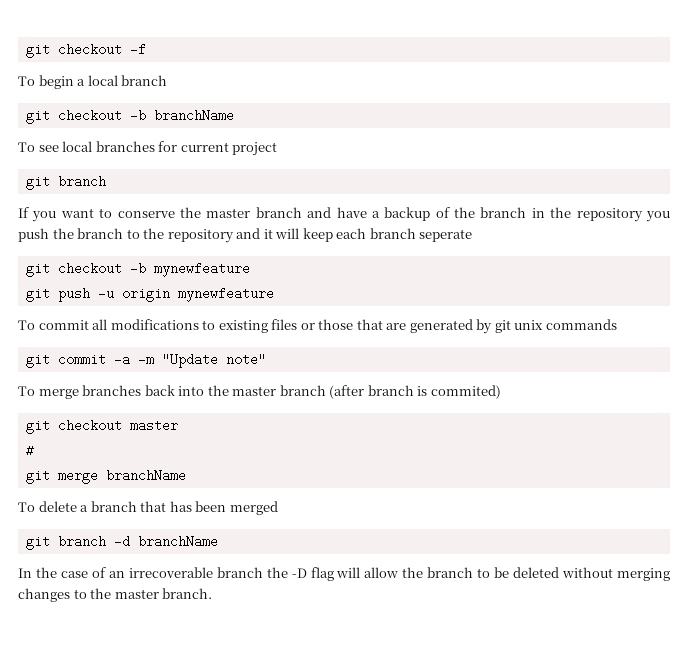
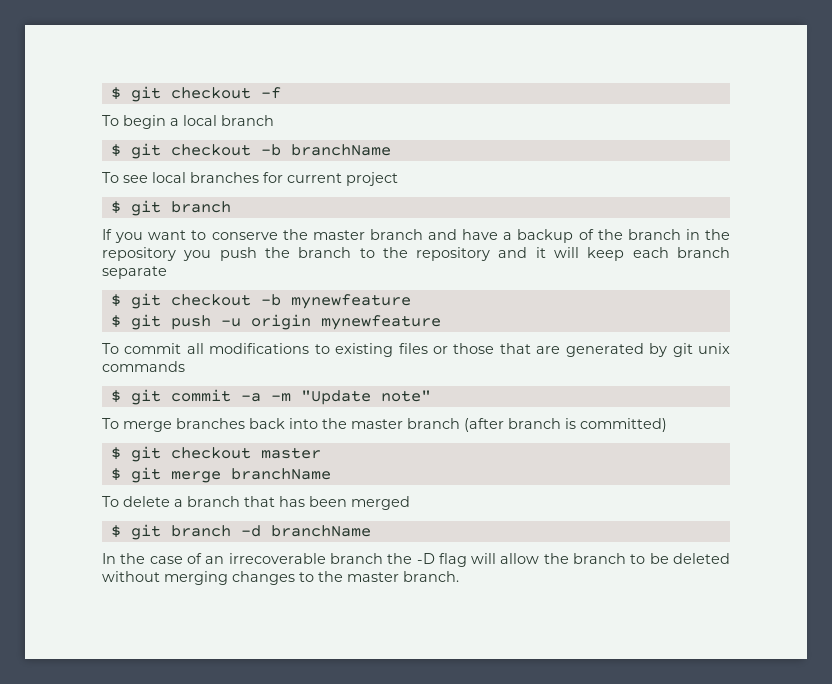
(25, 51) none -> [110,87,121,100] $
(168, 80) none -> [110,144,121,157] $
(278, 149) none -> [110,201,121,214] $
[419,229,473,242] seperate // -> [102,266,167,279] [110,294,121,307] separate // $
(250, 269) none -> [110,315,121,328] $
(617, 324) none -> [110,390,121,403] $
[430,385,501,399] commited) // -> [580,418,667,432] [110,447,121,460] committed) // $
[25,444,34,457] # // -> [110,468,121,481] $
(278, 508) none -> [110,525,121,538] $

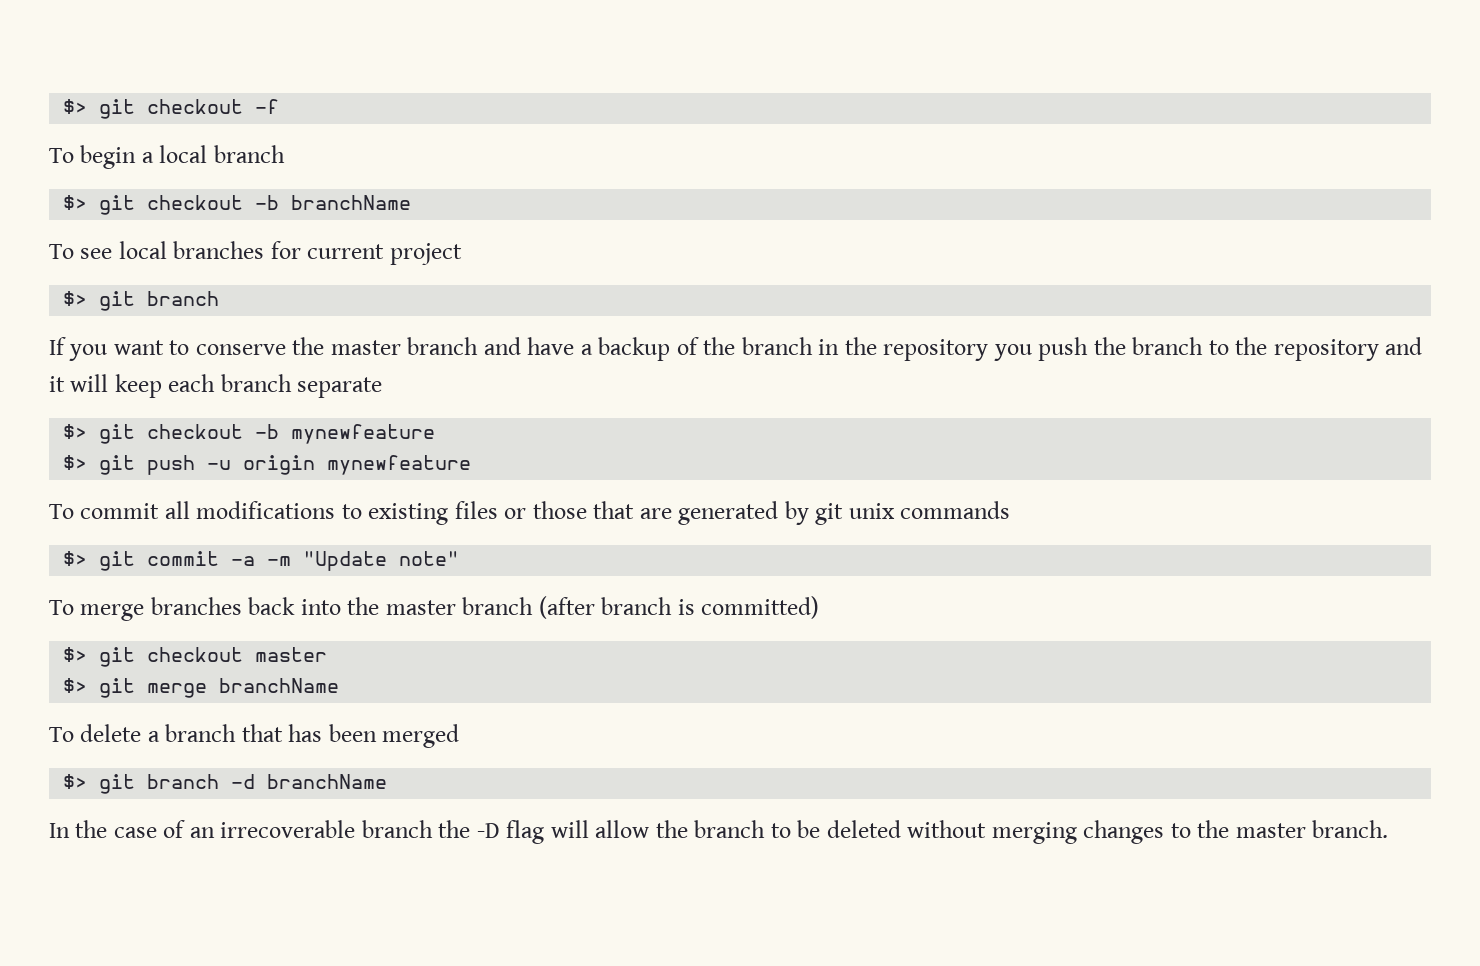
[110,87,121,100] $ -> [63,99,88,114] $>
[110,144,121,157] $ -> [63,195,88,210] $>
[110,201,121,214] $ -> [63,291,88,306] $>
[110,294,121,307] $ -> [63,424,88,439] $>
[110,315,121,328] $ -> [63,455,88,470] $>
[110,390,121,403] $ -> [63,551,88,566] $>
[110,447,121,460] $ -> [63,647,88,662] $>
[110,468,121,481] $ -> [63,678,88,693] $>
[110,525,121,538] $ -> [63,774,88,789] $>

